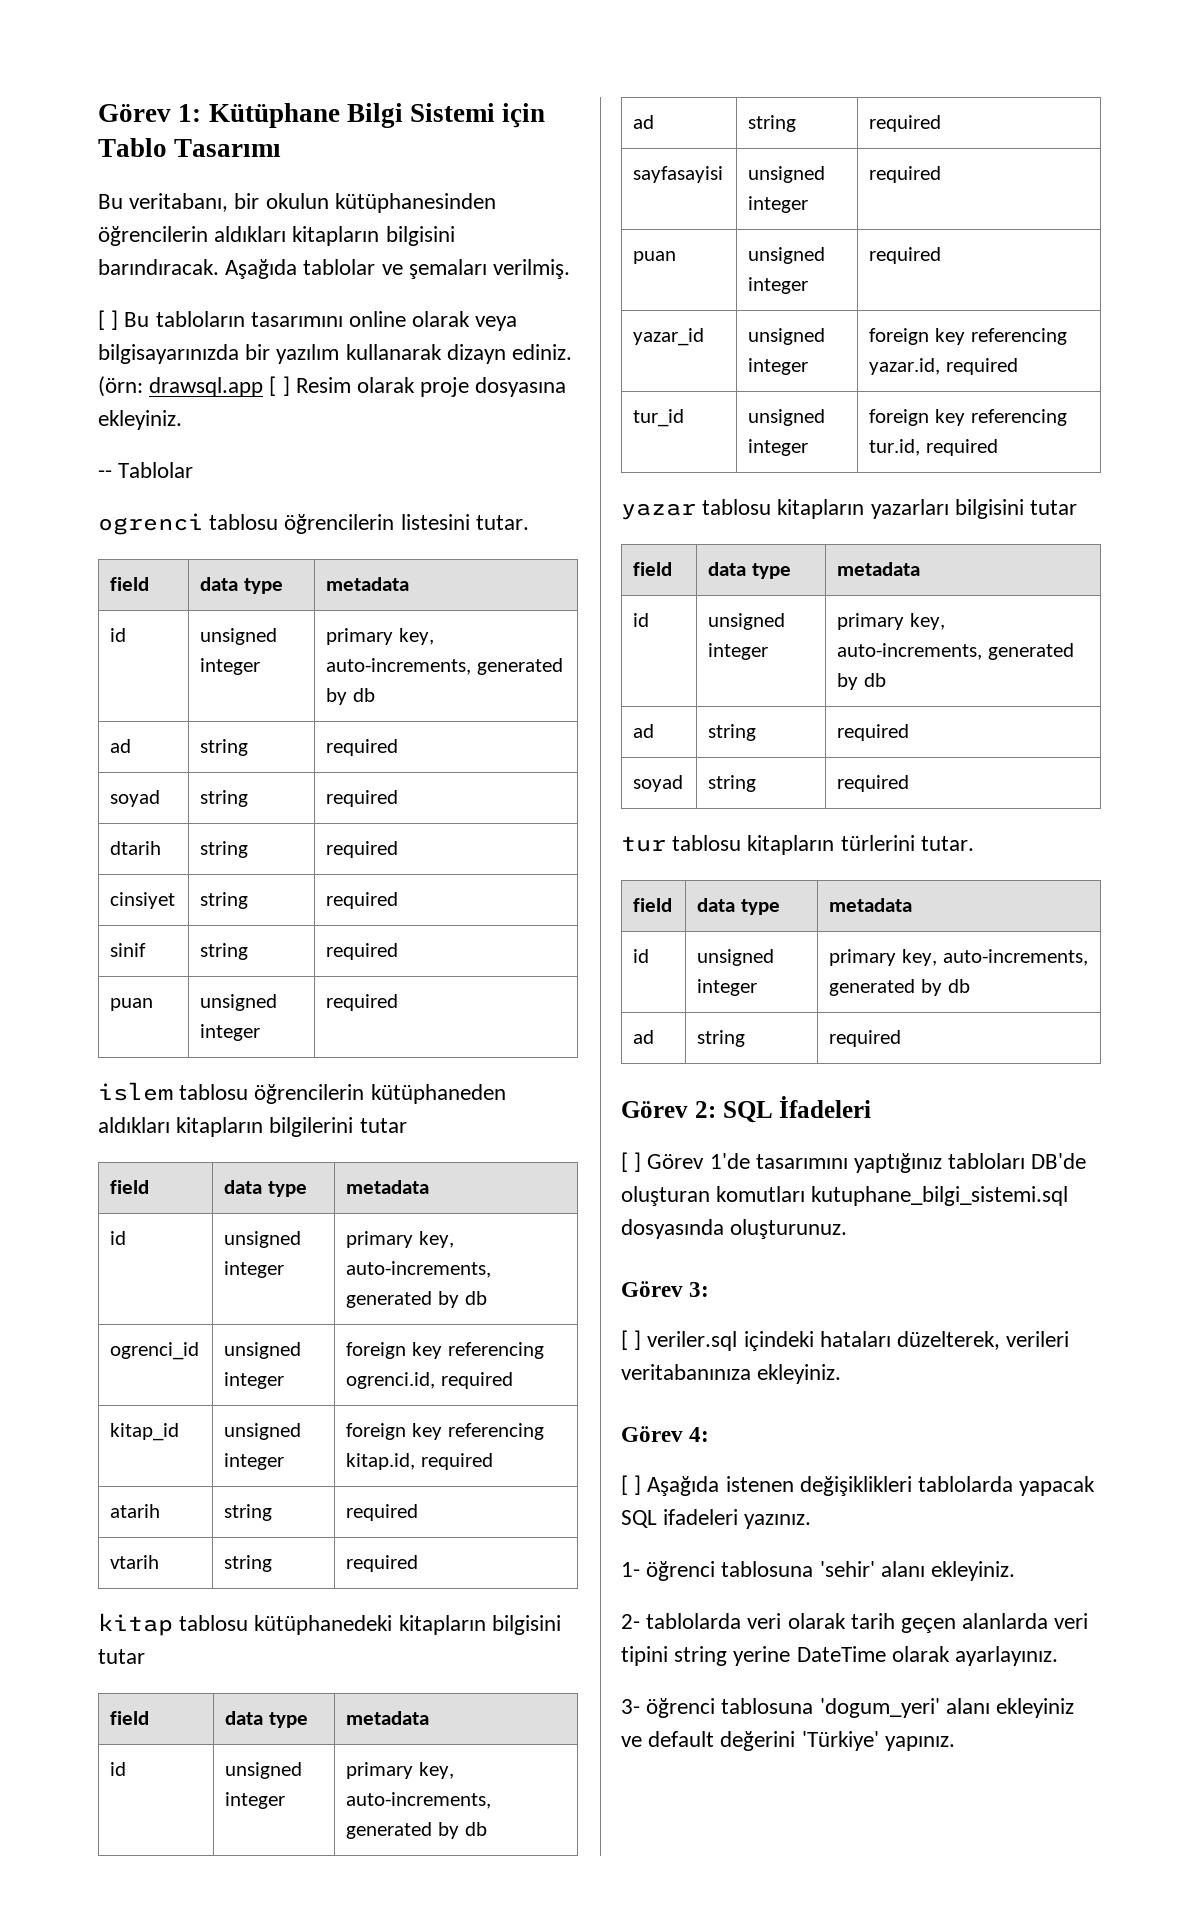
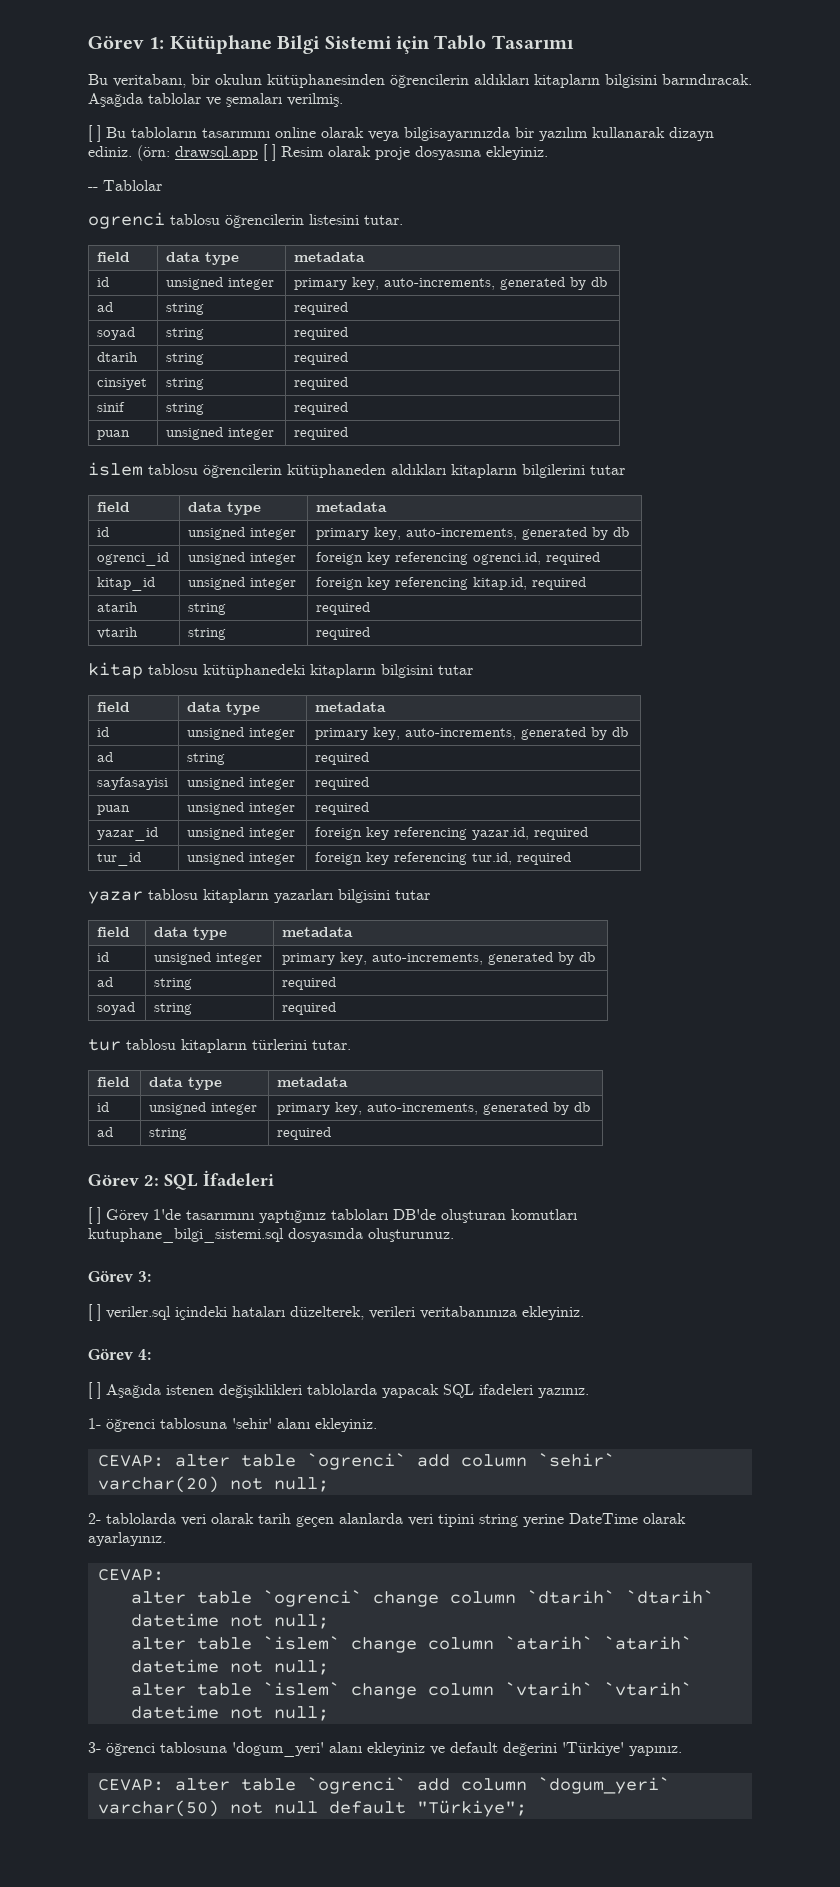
(1016, 1571) none -> [97,1453,615,1470] [97,1476,329,1493] // CEVAP: alter table `ogrenci` add column `sehir` varchar(20) not null;
(1059, 1656) none -> [97,1569,164,1581] [130,1590,714,1607] [130,1613,329,1629] [130,1636,692,1653] [130,1659,329,1675] [130,1682,692,1699] [130,1705,329,1721] // CEVAP: // alter table `ogrenci` change column `dtarih` `dtarih` datetime not null; // alter table `islem` change column `atarih` `atarih` datetime not null; // alter table `islem` change column `vtarih` `vtarih` datetime not null;
(955, 1743) none -> [97,1777,670,1794] [97,1800,527,1817] // CEVAP: alter table `ogrenci` add column `dogum_yeri` varchar(50) not null default "Türkiye";

